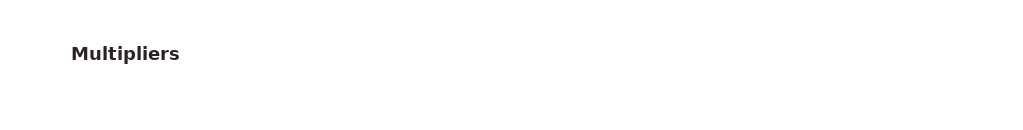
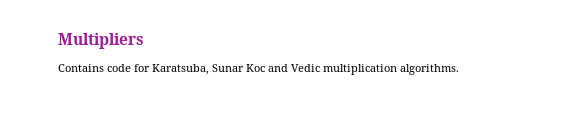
(180, 55) none -> [58,64,459,75] // Contains code for Karatsuba, Sunar Koc and Vedic multiplication algorithms.

